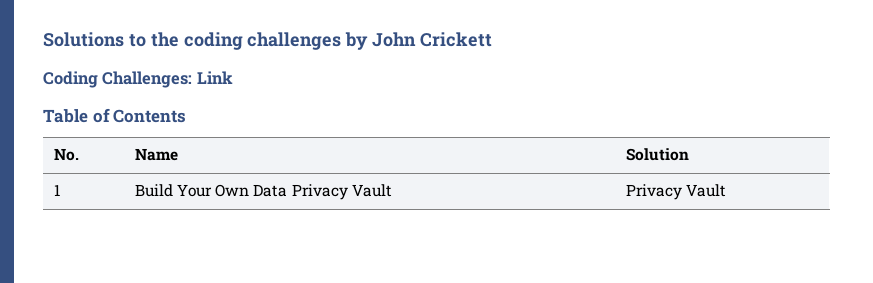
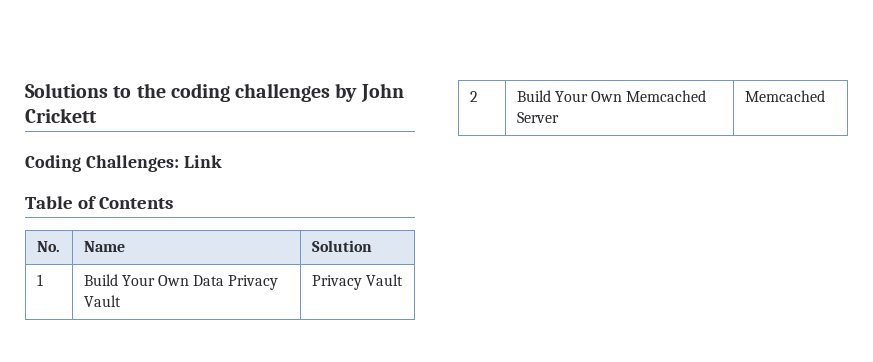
(726, 190) none -> [469,91,478,102] [516,90,707,102] [516,112,559,123] [744,90,825,102] // 2 | Build Your Own Memcached Server | Memcached

